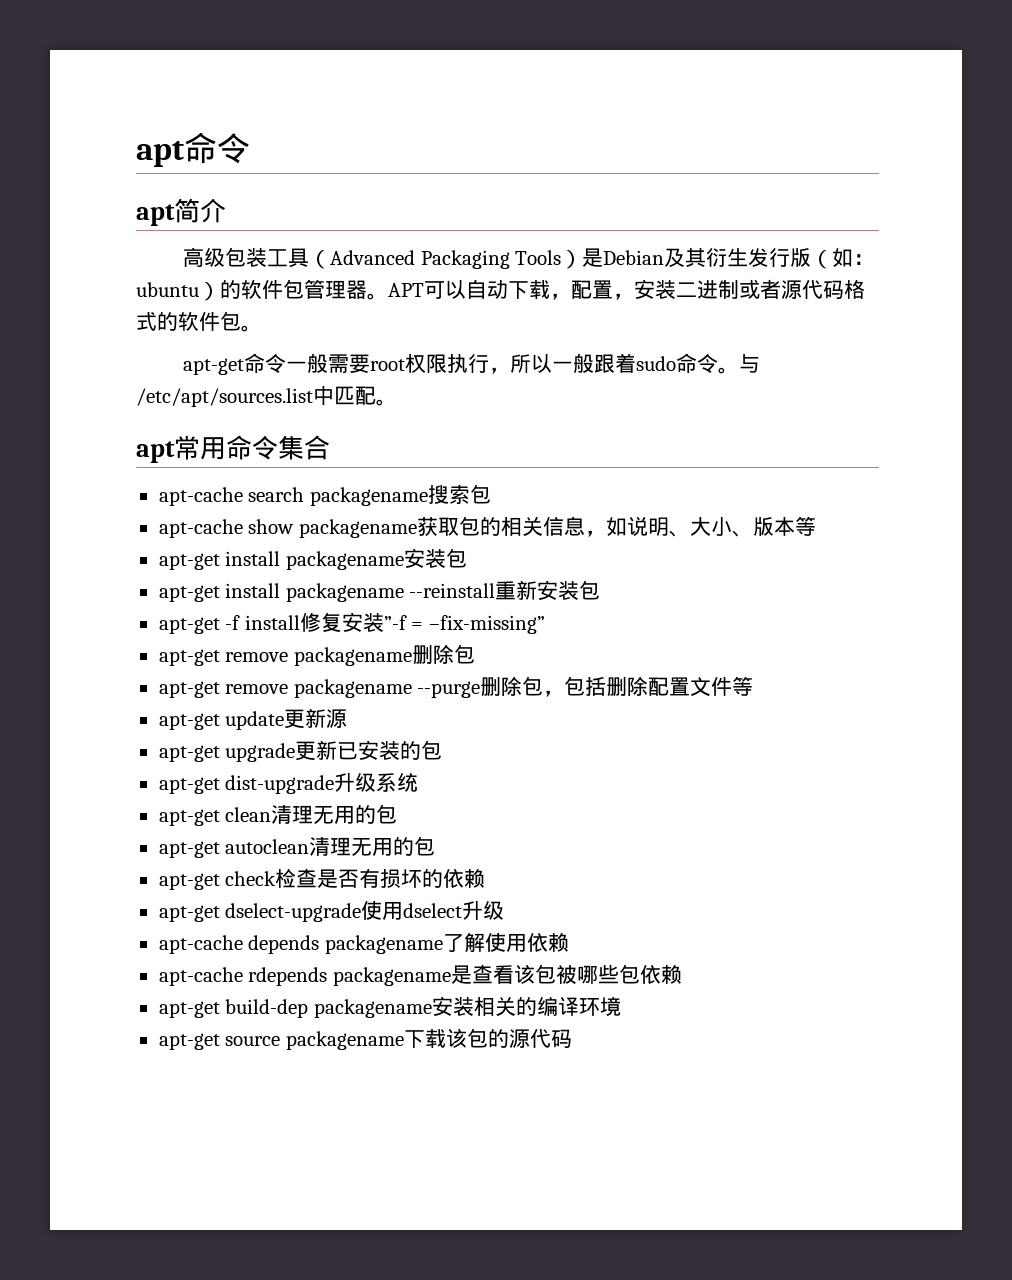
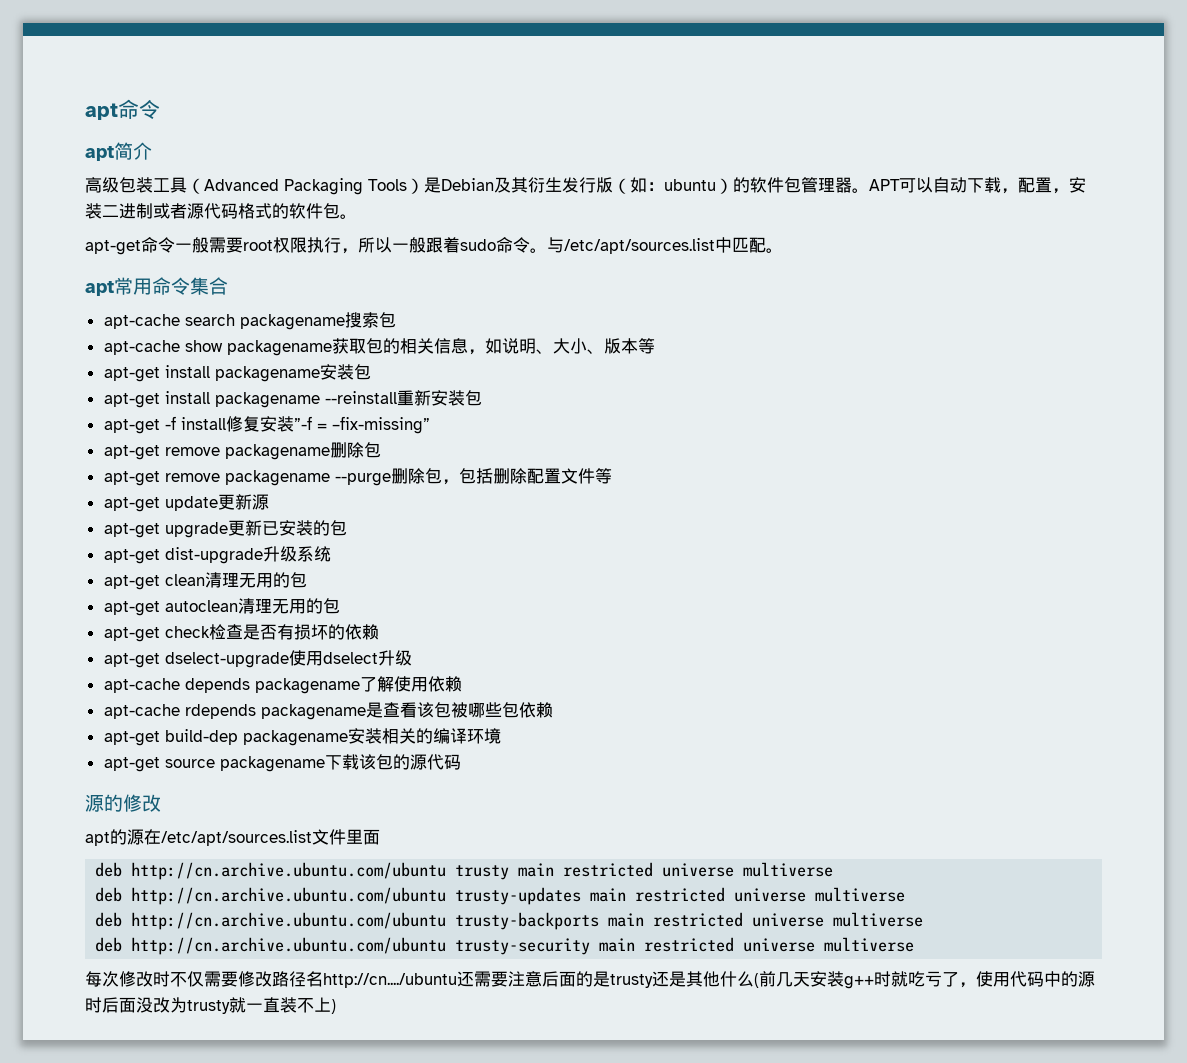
(572, 1038) none -> [85,794,161,812] [85,829,380,846] [95,862,834,880] [95,887,906,905] [95,912,924,930] [95,937,915,955] [85,971,1095,989] [85,997,336,1014] // 源的修改 // apt的源在/etc/apt/sources.list文件里面 // deb http://cn.archive.ubuntu.com/ubuntu trusty main restricted universe multiverse // deb http://cn.archive.ubuntu.com/ubuntu trusty-updates main restricted universe multiverse // deb http://cn.archive.ubuntu.com/ubuntu trusty-backports main restricted universe multiverse // deb http://cn.archive.ubuntu.com/ubuntu trusty-security main restricted universe multiverse // 每次修改时不仅需要修改路径名http://cn..../ubuntu还需要注意后面的是trusty还是其他什么(前几天安装g++时就吃亏了，使用代码中的源时后面没改为trusty就一直装不上)

